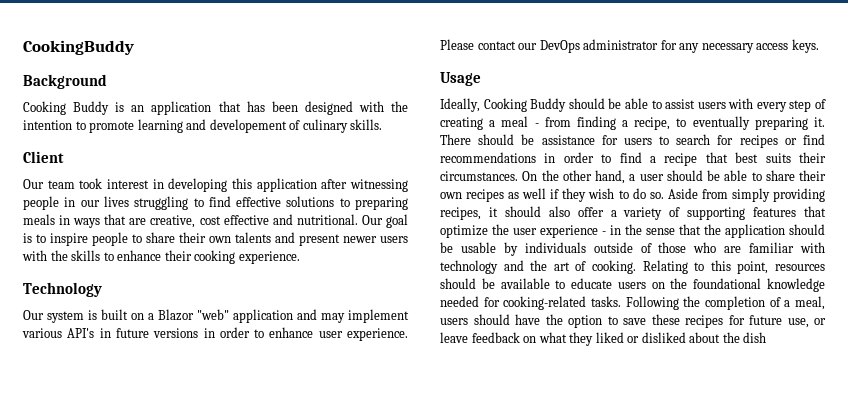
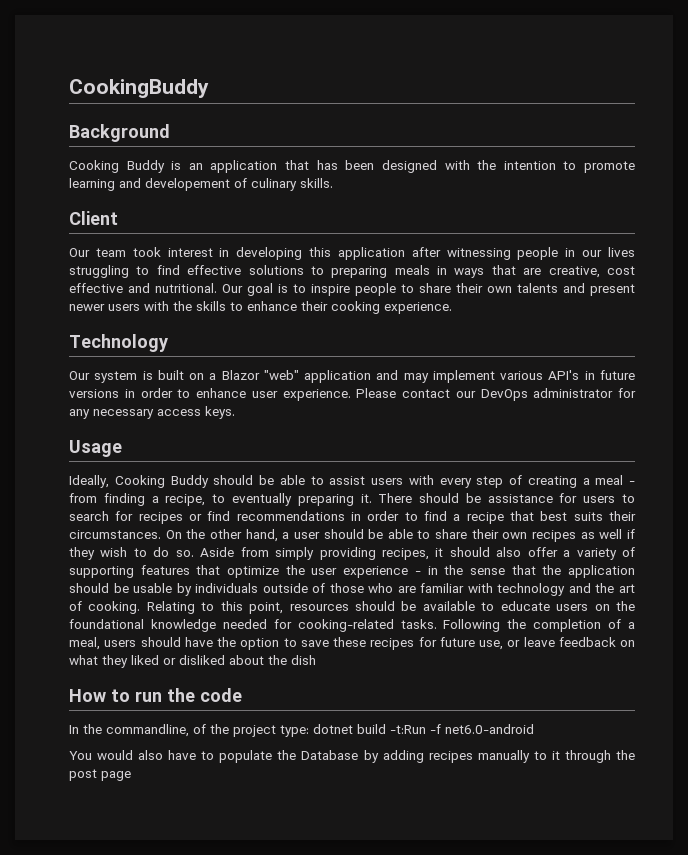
(767, 337) none -> [69,688,242,702] [69,724,534,737] [69,750,635,763] [69,769,131,781] // How to run the code // In the commandline, of the project type: dotnet build -t:Run -f net6.0-android // You would also have to populate the Database by adding recipes manually to it through the post page

